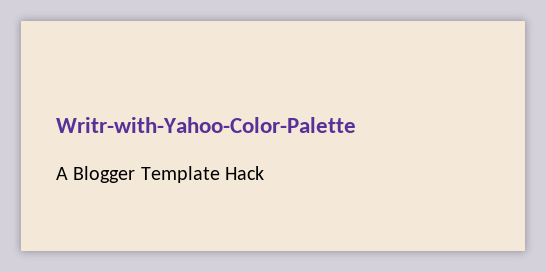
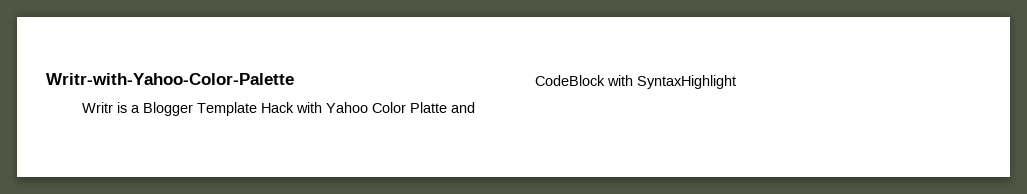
[56,166,265,183] A Blogger Template Hack -> [81,102,475,116] [535,75,736,89] Writr is a Blogger Template Hack with Yahoo Color Platte and CodeBlock with SyntaxHighlight

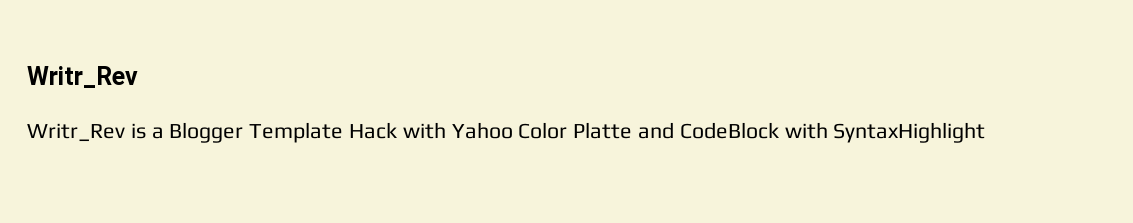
[46,73,294,85] [81,102,113,113] Writr-with-Yahoo-Color-Palette // Writr -> [27,66,138,88] [27,123,125,142] Writr_Rev // Writr_Rev

